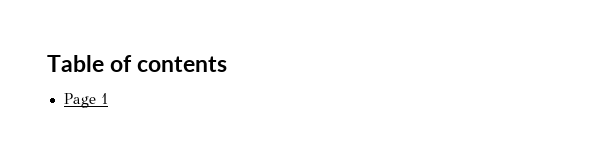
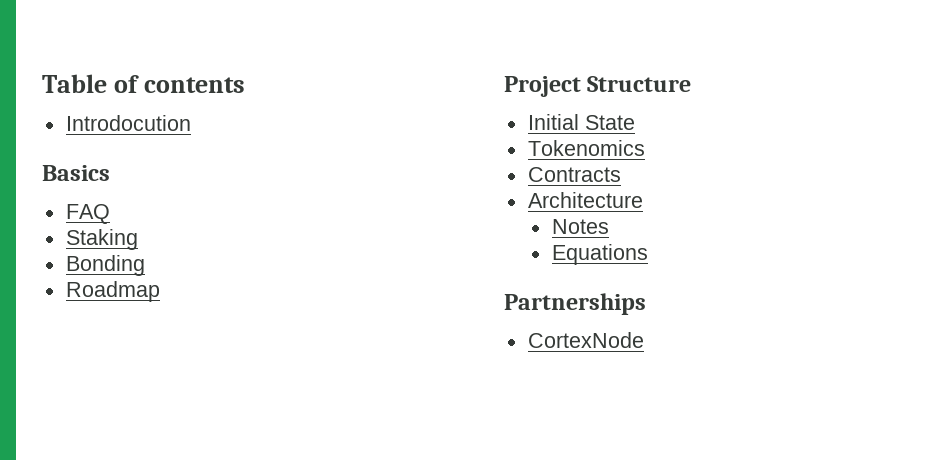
[63,93,108,108] Page 1 -> [65,115,191,131] [42,165,110,181] [65,204,110,224] [65,229,138,250] [65,255,145,276] [65,281,160,302] [504,76,692,97] [527,114,635,130] [527,140,645,156] [527,167,621,182] [527,192,643,208] [551,219,609,234] [551,244,648,265] [504,293,646,315] [527,332,644,348] Introdocution // Basics // FAQ // Staking // Bonding // Roadmap // Project Structure // Initial State // Tokenomics // Contracts // Architecture // Notes // Equations // Partnerships // CortexNode

